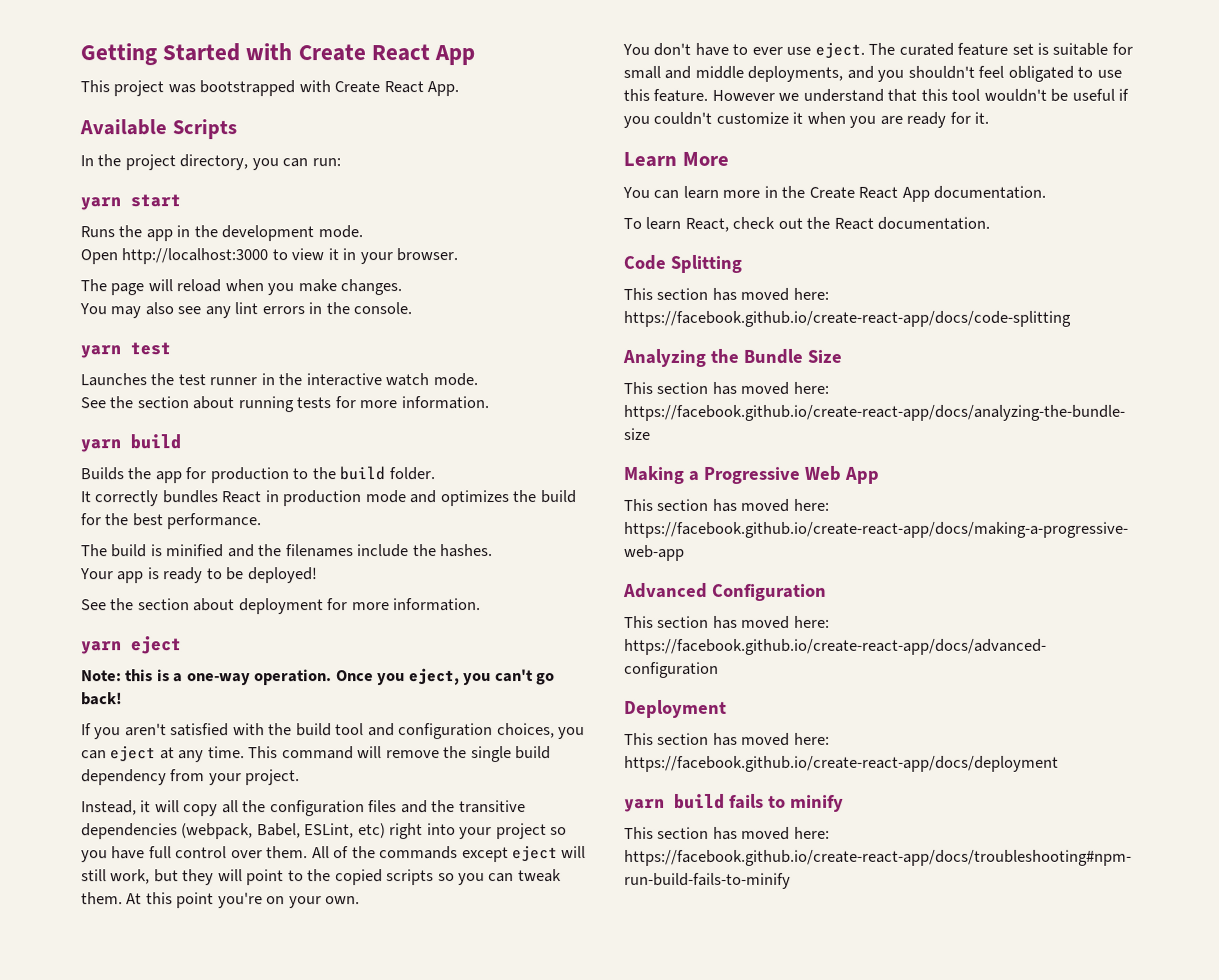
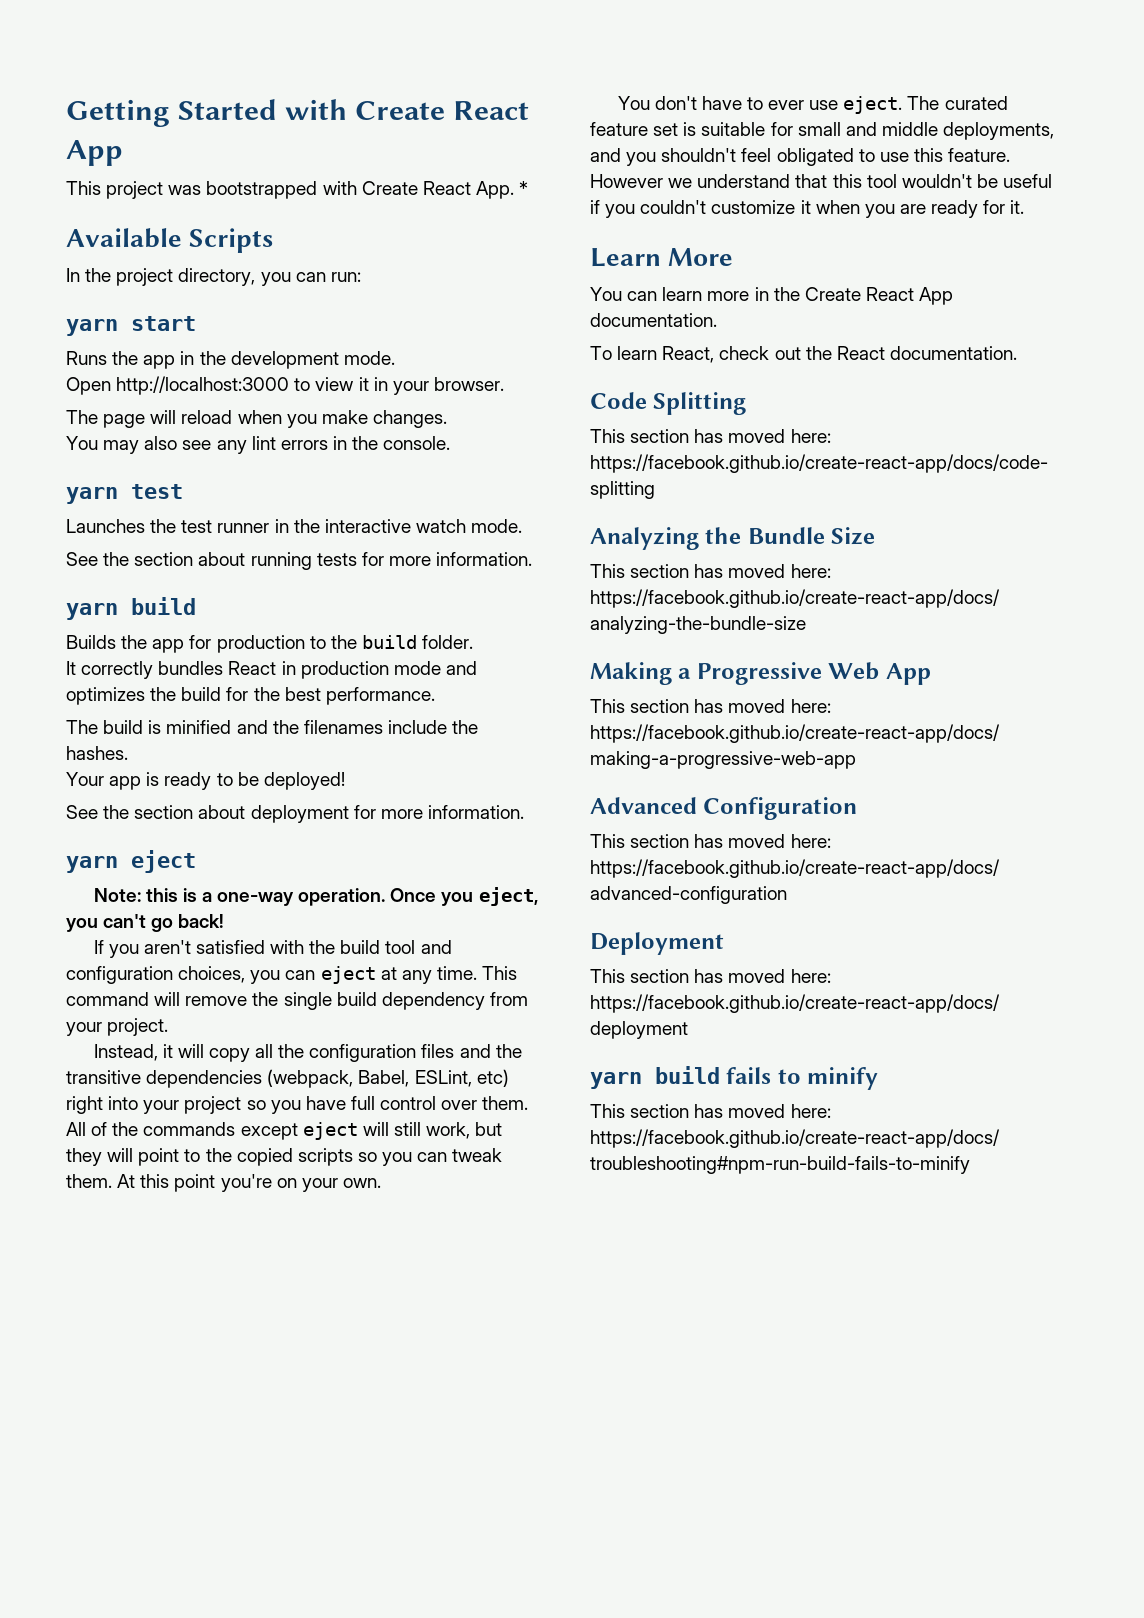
(460, 89) none -> [519,181,529,195] *

